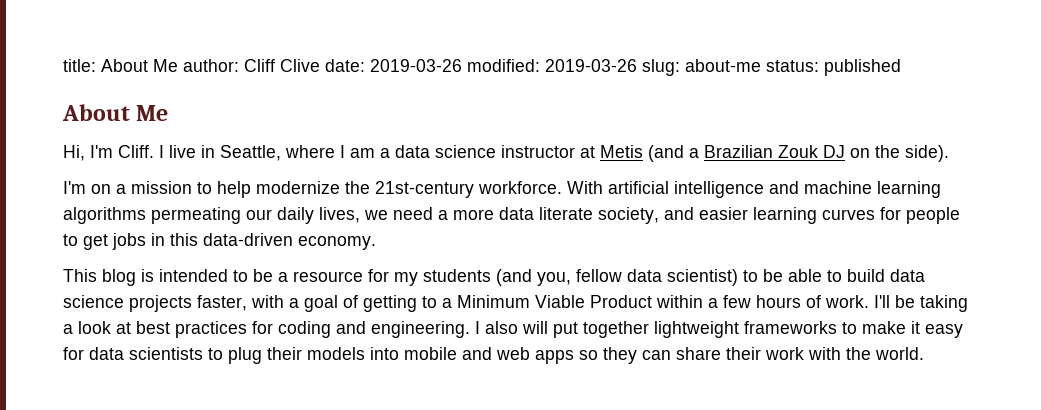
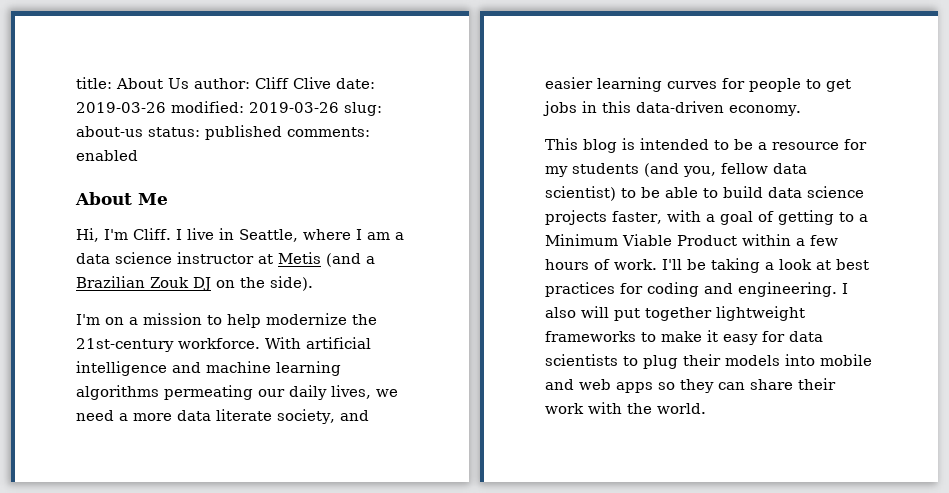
[153,59,178,72] Me -> [168,78,189,89] Us
[685,59,761,72] about-me -> [76,126,143,137] about-us
(901, 67) none -> [287,127,370,137] [76,150,138,161] comments: enabled

